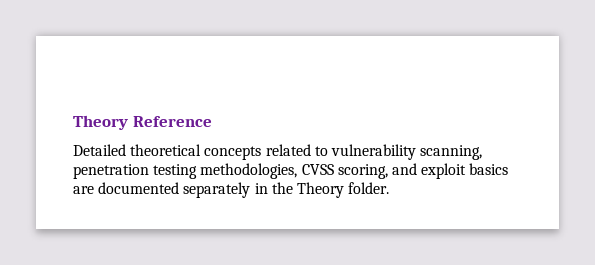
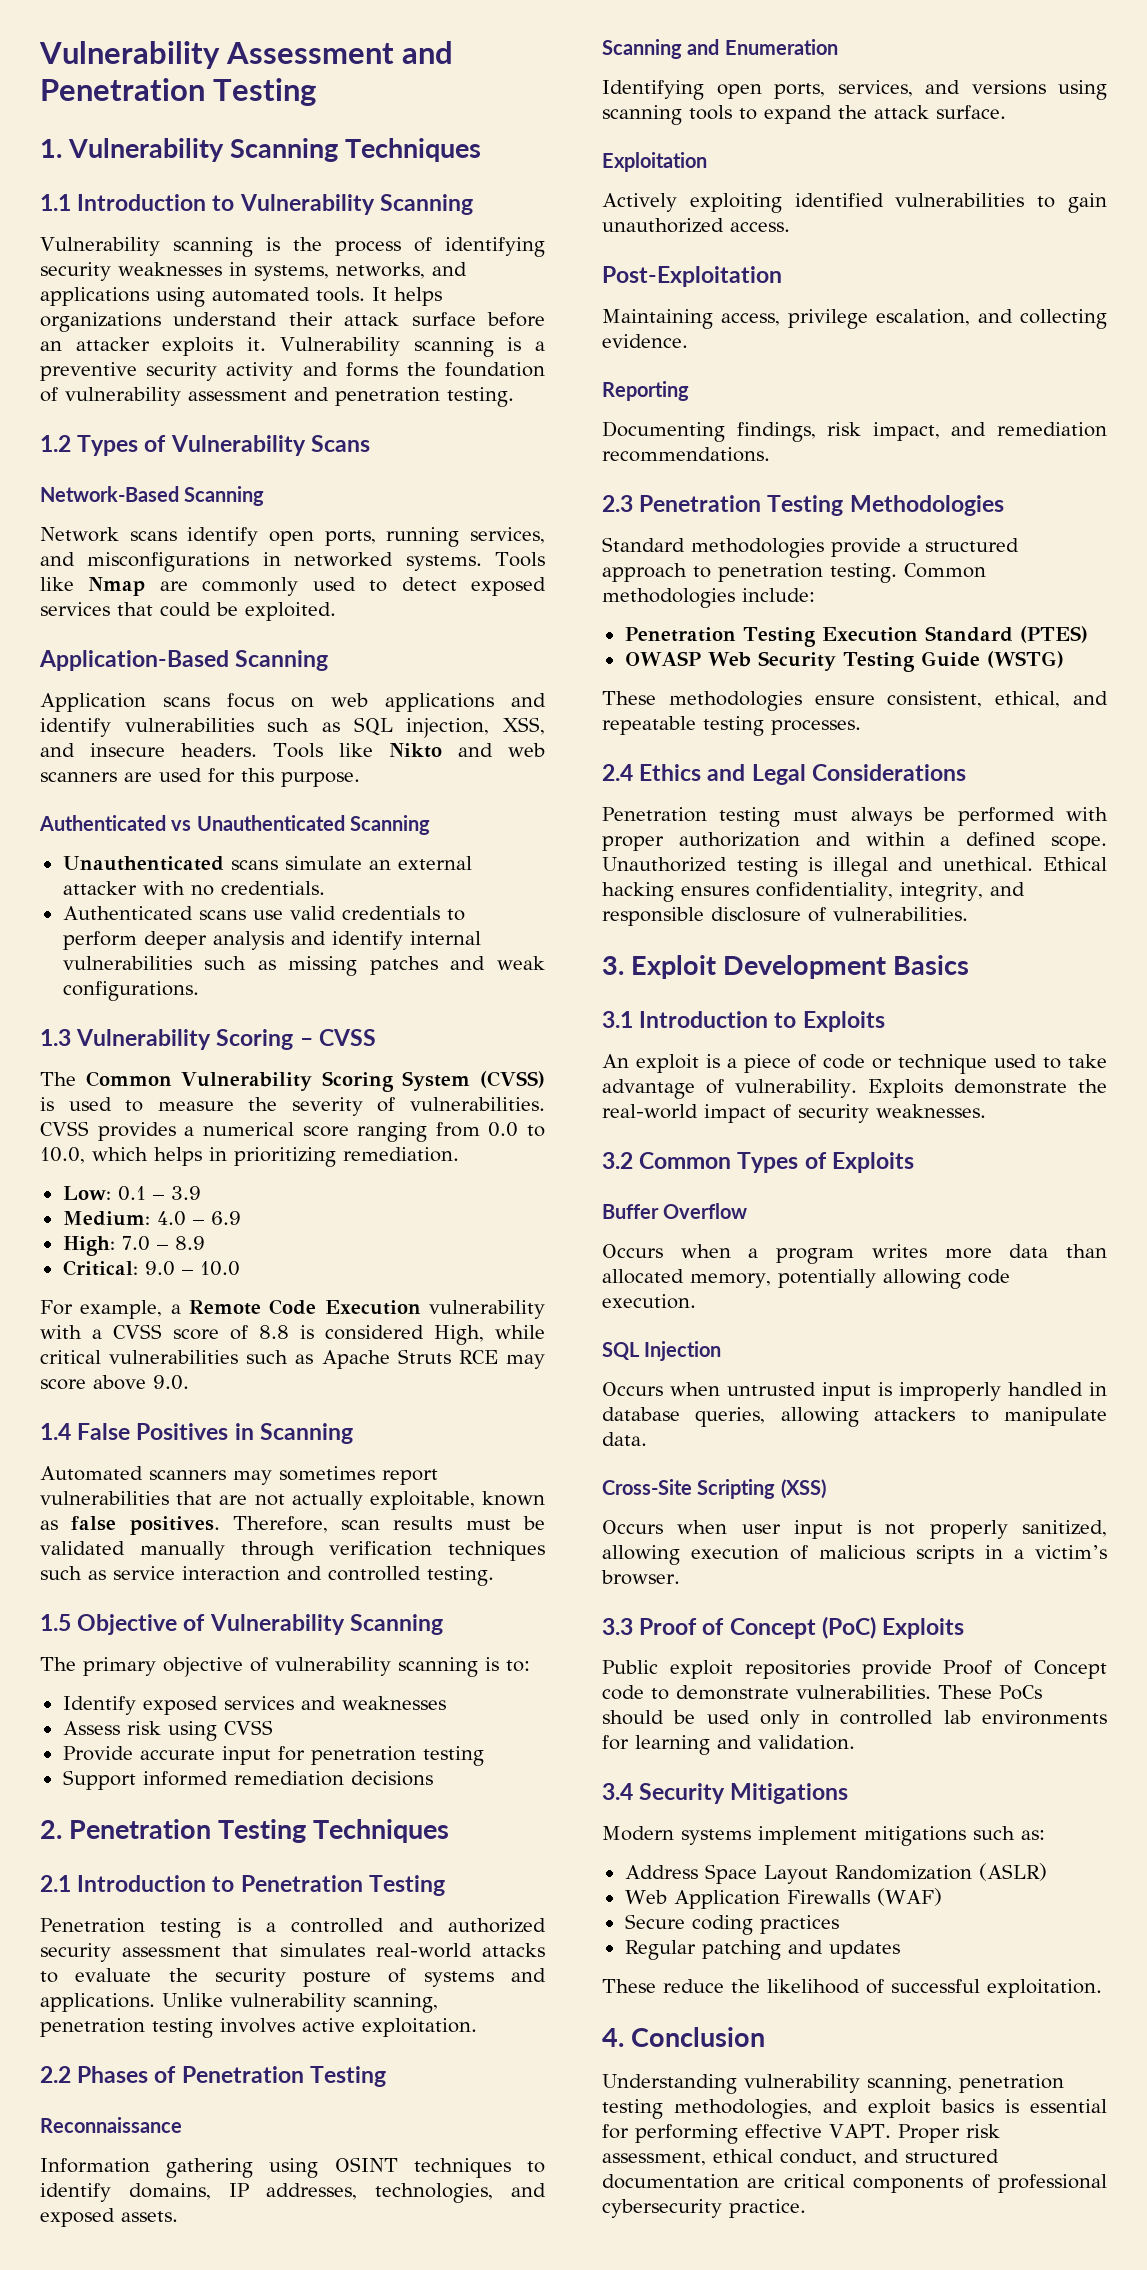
[73,115,212,130] [73,144,328,160] Theory Reference // Detailed theoretical concepts related to -> [39,41,454,69] [40,78,317,106] [40,138,482,162] [40,194,473,215] [40,237,545,257] [40,262,467,281] [40,287,442,307] [40,312,545,332] [40,337,545,357] [40,362,545,381] [40,387,514,407] [40,435,370,456] [40,486,265,506] [40,527,545,547] [40,552,546,572] [40,577,546,596] [40,602,336,621] [39,650,329,671] [40,693,546,712] [40,717,546,738] [40,743,546,758] [40,768,360,787] [39,815,430,835] [62,856,472,871] [62,881,325,896] [62,906,465,921] [62,931,481,950] [62,956,545,976] [62,981,199,1001] [40,1029,376,1050] [40,1071,545,1092] [40,1097,545,1116] [40,1121,545,1142] [40,1147,459,1167] [62,1186,201,1201] [62,1211,241,1226] [62,1236,205,1256] [62,1260,240,1276] [40,1299,545,1319] [40,1324,545,1345] [40,1349,546,1369] [40,1375,189,1390] [40,1423,353,1444] [40,1466,438,1485] [40,1491,545,1510] [40,1516,545,1535] [40,1541,545,1561] [40,1566,494,1586] [40,1614,443,1635] [40,1657,530,1677] [62,1696,446,1715] [62,1720,273,1741] [62,1746,484,1766] [62,1770,433,1790] [40,1819,450,1843] [40,1875,445,1896] [40,1918,546,1938] [40,1943,545,1962] [40,1968,546,1987] [40,1993,438,2013] [40,2018,477,2038] [40,2066,386,2087] [40,2117,182,2133] [40,2157,545,2178] [40,2183,546,2203] [40,2208,178,2227] [602,39,838,59] [602,80,1107,100] [602,105,1006,125] [602,152,707,172] [602,193,1107,213] [602,218,790,233] [602,266,782,287] [602,309,1107,329] [602,334,688,348] [602,381,689,401] [602,421,1107,442] [602,447,770,462] [602,495,1004,516] [602,537,1019,558] [602,563,986,583] [602,588,815,608] [624,626,1088,647] [624,651,1065,672] [602,691,1108,711] [602,716,861,736] [602,764,966,785] [602,807,1108,827] [602,832,1107,851] [602,857,1107,877] [602,882,1025,902] [602,907,968,926] [602,955,970,979] [602,1011,885,1032] [602,1054,1107,1074] [602,1079,1107,1099] [602,1104,986,1123] [602,1152,914,1173] [602,1203,748,1219] [602,1244,1107,1264] [602,1269,1010,1289] [602,1294,696,1309] [602,1341,722,1361] [602,1382,1107,1401] [602,1407,1107,1427] [602,1432,647,1446] [602,1479,826,1499] [602,1520,1107,1539] [602,1545,1107,1565] [601,1570,680,1585] [602,1616,965,1639] [602,1660,1107,1679] [602,1685,1042,1700] [602,1710,1107,1729] [602,1735,855,1755] [602,1783,849,1804] [602,1826,1045,1846] [624,1863,1047,1884] [624,1888,942,1909] [624,1914,839,1935] [624,1940,900,1960] [602,1979,1102,1998] [602,2027,766,2047] [602,2074,737,2094] Vulnerability Assessment and Penetration Testing // 1. Vulnerability Scanning Techniques // 1.1 Introduction to Vulnerability Scanning // Vulnerability scanning is the process of identifying security weaknesses in systems, networks, and applications using automated tools. It helps organizations understand their attack surface before an attacker exploits it. Vulnerability scanning is a preventive security activity and forms the foundation of vulnerability assessment and penetration testing. // 1.2 Types of Vulnerability Scans // Network-Based Scanning // Network scans identify open ports, running services, and misconfigurations in networked systems. Tools like Nmap are commonly used to detect exposed services that could be exploited. // Application-Based Scanning // Application scans focus on web applications and identify vulnerabilities such as SQL injection, XSS, and insecure headers. Tools like Nikto and web scanners are used for this purpose. // Authenticated vs Unauthenticated Scanning // Unauthenticated scans simulate an external attacker with no credentials. // Authenticated scans use valid credentials to perform deeper analysis and identify internal vulnerabilities such as missing patches and weak configurations. // 1.3 Vulnerability Scoring – CVSS // The Common Vulnerability Scoring System (CVSS) is used to measure the severity of vulnerabilities. CVSS provides a numerical score ranging from 0.0 to 10.0, which helps in prioritizing remediation. // Low: 0.1 – 3.9 // Medium: 4.0 – 6.9 // High: 7.0 – 8.9 // Critical: 9.0 – 10.0 // For example, a Remote Code Execution vulnerability with a CVSS score of 8.8 is considered High, while critical vulnerabilities such as Apache Struts RCE may score above 9.0. // 1.4 False Positives in Scanning // Automated scanners may sometimes report vulnerabilities that are not actually exploitable, known as false positives. Therefore, scan results must be validated manually through verification techniques such as service interaction and controlled testing. // 1.5 Objective of Vulnerability Scanning // The primary objective of vulnerability scanning is to: // Identify exposed services and weaknesses // Assess risk using CVSS // Provide accurate input for penetration testing // Support informed remediation decisions // 2. Penetration Testing Techniques // 2.1 Introduction to Penetration Testing // Penetration testing is a controlled and authorized security assessment that simulates real-world attacks to evaluate the security posture of systems and applications. Unlike vulnerability scanning, penetration testing involves active exploitation. // 2.2 Phases of Penetration Testing // Reconnaissance // Information gathering using OSINT techniques to identify domains, IP addresses, technologies, and exposed assets. // Scanning and Enumeration // Identifying open ports, services, and versions using scanning tools to expand the attack surface. // Exploitation // Actively exploiting identified vulnerabilities to gain unauthorized access. // Post-Exploitation // Maintaining access, privilege escalation, and collecting evidence. // Reporting // Documenting findings, risk impact, and remediation recommendations. // 2.3 Penetration Testing Methodologies // Standard methodologies provide a structured approach to penetration testing. Common methodologies include: // Penetration Testing Execution Standard (PTES) // OWASP Web Security Testing Guide (WSTG) // These methodologies ensure consistent, ethical, and repeatable testing processes. // 2.4 Ethics and Legal Considerations // Penetration testing must always be performed with proper authorization and within a defined scope. Unauthorized testing is illegal and unethical. Ethical hacking ensures confidentiality, integrity, and responsible disclosure of vulnerabilities. // 3. Exploit Development Basics // 3.1 Introduction to Exploits // An exploit is a piece of code or technique used to take advantage of vulnerability. Exploits demonstrate the real-world impact of security weaknesses. // 3.2 Common Types of Exploits // Buffer Overflow // Occurs when a program writes more data than allocated memory, potentially allowing code execution. // SQL Injection // Occurs when untrusted input is improperly handled in database queries, allowing attackers to manipulate data. // Cross-Site Scripting (XSS) // Occurs when user input is not properly sanitized, allowing execution of malicious scripts in a victim’s browser. // 3.3 Proof of Concept (PoC) Exploits // Public exploit repositories provide Proof of Concept code to demonstrate vulnerabilities. These PoCs should be used only in controlled lab environments for learning and validation. // 3.4 Security Mitigations // Modern systems implement mitigations such as: // Address Space Layout Randomization (ASLR) // Web Application Firewalls (WAF) // Secure coding practices // Regular patching and updates // These reduce the likelihood of successful exploitation. // 4. Conclusion // Understanding
[301,164,388,179] CVSS scoring, -> (812, 2109) none
[73,182,390,198] are documented separately in the Theory folder. -> [1005,2099,1107,2113] [602,2124,1000,2144] [602,2149,999,2166] [602,2174,1107,2193] [602,2199,806,2218] is essential for performing effective VAPT. Proper risk assessment, ethical conduct, and structured documentation are critical components of professional cybersecurity practice.

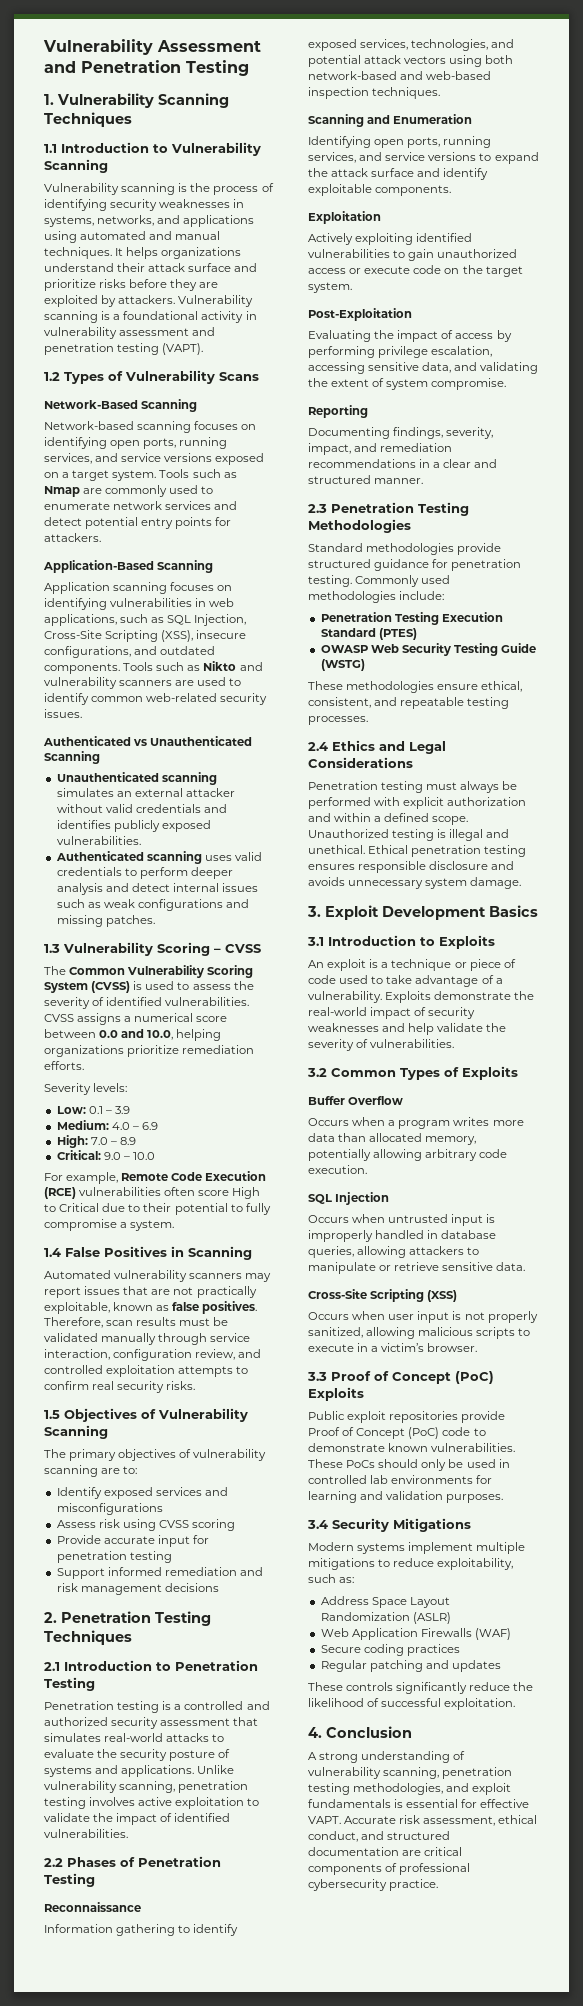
[316,287,365,302] tools. -> [149,231,221,240] [44,247,112,259] and manual techniques.
[486,312,545,327] [40,337,545,357] [40,362,545,381] [40,387,58,402] before an attacker exploits it. Vulnerability scanning is a preventive security activity and forms the foundation of -> [234,263,258,272] [44,279,219,291] [44,295,254,307] [44,311,257,323] and prioritize risks before they are exploited by attackers. Vulnerability scanning is a foundational activity in
[447,387,514,407] testing. -> [117,343,204,355] testing (VAPT).
[40,527,545,547] [40,552,546,572] [40,577,74,591] Network scans identify open ports, running services, and misconfigurations in networked systems. Tools like -> [44,421,257,433] [44,437,228,449] [44,453,265,465] [44,469,237,481] Network-based scanning focuses on identifying open ports, running services, and service versions exposed on a target system. Tools such as
[401,577,546,596] [40,602,336,621] [39,650,329,671] [40,693,546,712] [40,717,546,738] [40,743,373,758] detect exposed services that could be exploited. // Application-Based Scanning // Application scans focus on web applications and identify vulnerabilities such as SQL injection, XSS, and insecure headers. Tools like -> [44,501,238,510] [44,517,232,529] [44,533,101,542] [43,560,214,573] [44,582,233,594] [44,598,235,610] [44,614,247,626] [44,630,247,642] [44,646,216,658] [44,662,201,674] enumerate network services and detect potential entry points for attackers. // Application-Based Scanning // Application scanning focuses on identifying vulnerabilities in web applications, such as SQL Injection, Cross-Site Scripting (XSS), insecure configurations, and outdated components. Tools such as
[508,743,546,757] web -> [44,677,117,689] vulnerability
[208,768,360,787] for this purpose. -> [229,678,242,686] [44,693,268,705] [44,709,82,718] to identify common web-related security issues.
[230,856,362,870] scans simulate -> [161,772,217,785] [56,788,114,797] scanning simulates
[142,881,325,896] [62,906,283,920] with no credentials. // Authenticated scans use -> [56,804,227,813] [56,820,211,832] [56,836,141,845] [55,851,232,864] without valid credentials and identifies publicly exposed vulnerabilities. // Authenticated scanning uses
[331,931,481,950] [62,956,545,976] [62,981,199,1001] identify internal vulnerabilities such as missing patches and weak configurations. -> [131,883,259,892] [56,899,250,911] [56,915,155,927] detect internal issues such as weak configurations and missing patches.
[157,1097,396,1116] measure the severity of -> [192,981,254,990] [44,997,163,1009] assess the severity of identified
[97,1122,176,1141] provides -> [77,1013,122,1025] assigns
[357,1122,545,1142] [40,1147,459,1167] ranging from 0.0 to 10.0, which helps in prioritizing remediation. -> [44,1029,222,1041] [44,1045,255,1057] [44,1061,84,1070] [44,1083,128,1095] between 0.0 and 10.0, helping organizations prioritize remediation efforts. // Severity levels:
[170,1304,181,1314] a -> (119, 1178) none
[429,1300,545,1319] [40,1324,545,1345] [40,1349,546,1369] [40,1375,189,1390] vulnerability with a CVSS score of 8.8 is considered High, while critical vulnerabilities such as Apache Struts RCE may score above 9.0. -> [44,1187,261,1199] [44,1203,271,1215] [44,1219,175,1231] (RCE) vulnerabilities often score High to Critical due to their potential to fully compromise a system.
(143, 1473) none -> [114,1270,188,1282] vulnerability
[279,1466,438,1485] [40,1491,169,1505] sometimes report vulnerabilities -> [44,1286,121,1298] report issues
[291,1491,363,1510] actually -> [196,1286,257,1298] practically
[329,1541,545,1561] [40,1566,494,1586] verification techniques such as service interaction and controlled testing. -> [210,1333,251,1342] [44,1349,262,1361] [44,1365,249,1377] [44,1381,196,1393] service interaction, configuration review, and controlled exploitation attempts to confirm real security risks.
[77,1614,178,1635] Objective -> [64,1408,137,1422] Objectives
[163,1657,243,1677] objective -> [118,1449,177,1461] objectives
[485,1657,499,1671] is -> [101,1468,121,1474] are
[341,1696,446,1710] weaknesses -> [56,1503,163,1515] misconfigurations
(273, 1727) none -> [192,1519,236,1531] scoring
(344, 1778) none -> [239,1567,263,1576] [56,1583,162,1595] and risk management
[362,2018,477,2037] exploitation. -> [175,1797,260,1809] [44,1813,231,1825] [44,1829,128,1838] exploitation to validate the impact of identified vulnerabilities.
[269,2157,545,2178] [40,2183,546,2203] [40,2208,178,2227] using OSINT techniques to identify domains, IP addresses, technologies, and exposed assets. -> [178,1924,239,1936] [308,39,515,51] [308,55,514,67] [308,71,492,80] [308,87,441,99] to identify exposed services, technologies, and potential attack vectors using both network-based and web-based inspection techniques.
[837,80,1107,100] [602,105,1006,125] services, and versions using scanning tools to expand the attack surface. -> [443,136,492,148] [308,152,539,164] [308,168,489,180] [308,184,452,196] running services, and service versions to expand the attack surface and identify exploitable components.
[730,222,790,232] [602,266,782,287] [602,309,1107,329] [602,334,688,348] access. // Post-Exploitation // Maintaining access, privilege escalation, and collecting evidence. -> [308,265,523,277] [308,282,352,293] [308,308,412,321] [308,330,512,342] [308,346,493,358] [308,362,539,374] [308,378,507,390] access or execute code on the target system. // Post-Exploitation // Evaluating the impact of access by performing privilege escalation, accessing sensitive data, and validating the extent of system compromise.
[827,422,862,436] risk -> [446,427,494,439] severity,
[602,447,770,462] recommendations. -> [308,459,498,468] [308,475,424,484] recommendations in a clear and structured manner.
[908,538,1019,552] [602,563,986,583] a structured approach to penetration testing. Common -> [308,559,522,571] [308,575,451,587] structured guidance for penetration testing. Commonly used
[887,691,1061,708] consistent, ethical, -> [481,681,523,692] [308,697,371,708] ethical, consistent,
[602,836,664,851] proper -> [403,797,445,809] explicit
[602,882,1025,902] [602,907,968,926] hacking ensures confidentiality, integrity, and responsible disclosure of vulnerabilities. -> [411,845,527,857] [308,861,515,873] [308,877,522,889] penetration testing ensures responsible disclosure and avoids unnecessary system damage.
(737, 1063) none -> [391,959,467,971] technique or
[872,1054,987,1074] or technique -> (336, 979) none
(725, 1086) none -> [495,978,503,984] a
[876,1104,986,1118] weaknesses. -> [308,1023,507,1035] [308,1039,455,1051] weaknesses and help validate the severity of vulnerabilities.
(961, 1279) none -> [425,1149,478,1161] arbitrary
(1107, 1416) none -> [379,1262,494,1271] or retrieve sensitive
[691,1545,974,1564] execution of malicious scripts -> [418,1327,531,1339] [308,1344,354,1352] malicious scripts to execute
(1107, 1669) none -> [408,1427,440,1439] (PoC)
(789, 1692) none -> [388,1443,429,1452] known
(664, 1717) none -> [421,1459,447,1471] only
[759,1710,800,1729] only -> (496, 1463) none
[758,1735,855,1750] validation. -> [386,1491,504,1503] validation purposes.
[864,1826,966,1846] mitigations -> [476,1542,526,1554] [308,1558,514,1570] multiple mitigations to reduce exploitability,
(656, 1986) none -> [346,1682,468,1694] controls significantly
[602,2074,737,2094] Understanding -> [308,1751,466,1763] A strong understanding of
[941,2099,994,2113] basics -> [308,1799,391,1808] fundamentals
[635,2124,738,2144] performing -> (478, 1803) none
[897,2124,960,2143] Proper -> [344,1816,397,1824] Accurate

